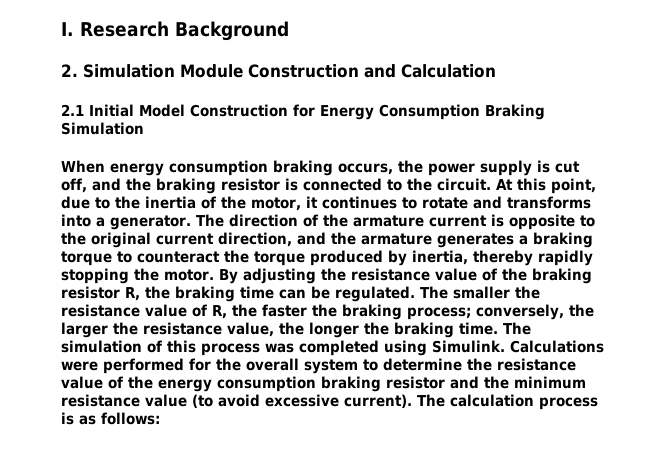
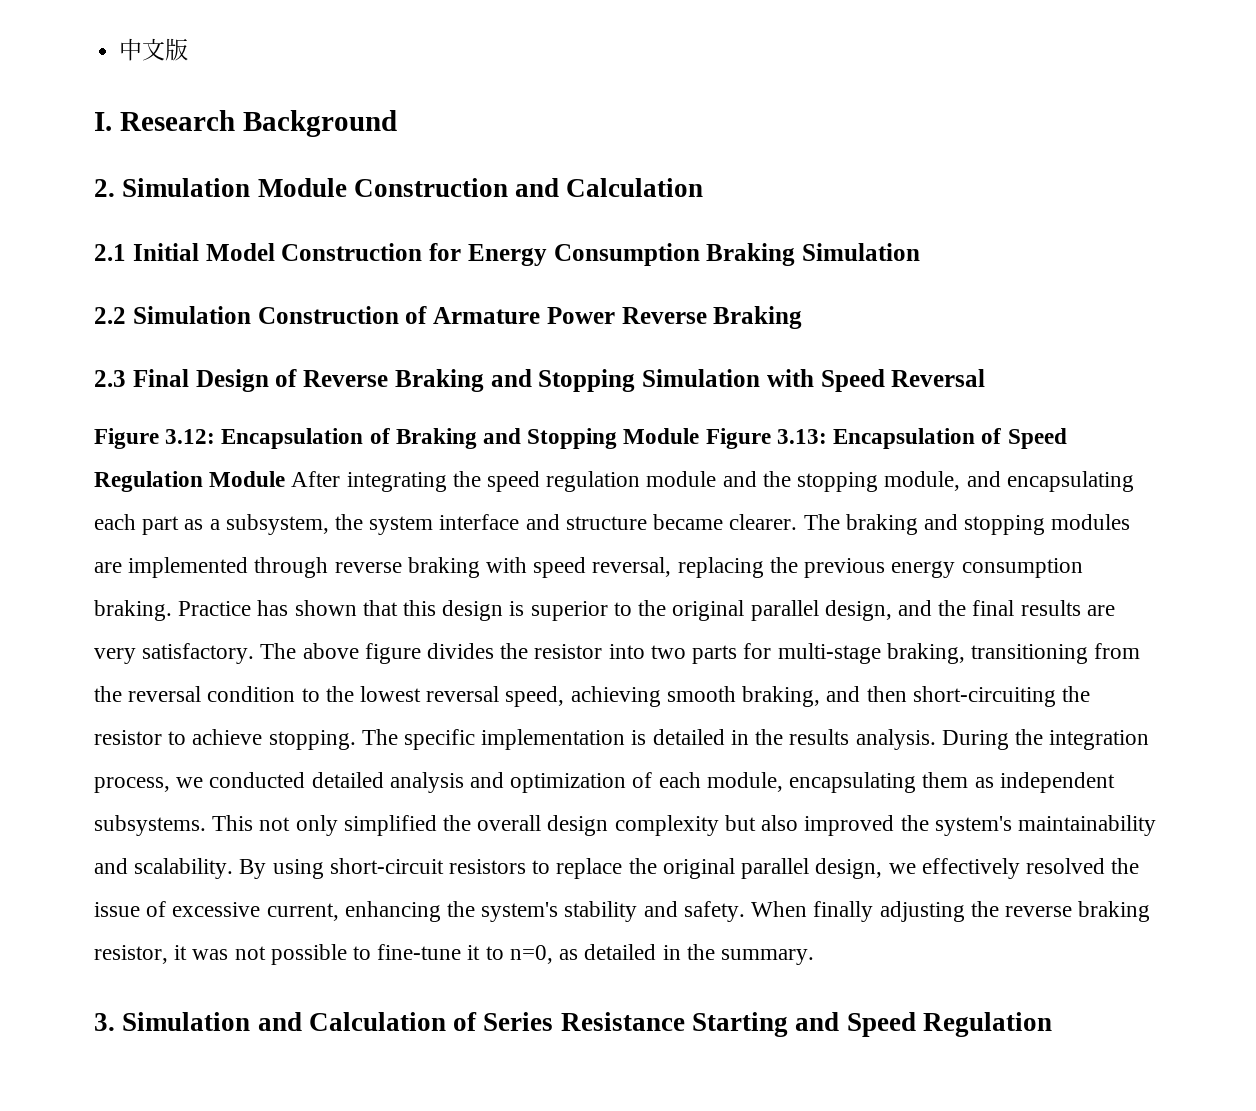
(61, 29) none -> [119,38,189,61] 中文版 //
[61,160,580,176] [61,178,596,194] [61,196,591,211] [61,214,595,230] [61,232,593,248] [61,250,593,266] [61,268,592,284] [61,286,540,302] [61,304,594,320] [61,322,531,338] [61,340,604,356] [61,358,576,374] [61,376,586,392] [61,394,598,410] [61,412,160,425] When energy consumption braking occurs, the power supply is cut off, and the braking resistor is connected to the circuit. At this point, due to the inertia of the motor, it continues to rotate and transforms into a generator. The direction of the armature current is opposite to the original current direction, and the armature generates a braking torque to counteract the torque produced by inertia, thereby rapidly stopping the motor. By adjusting the resistance value of the braking resistor R, the braking time can be regulated. The smaller the resistance value of R, the faster the braking process; conversely, the larger the resistance value, the longer the braking time. The simulation of this process was completed using Simulink. Calculations were performed for the overall system to determine the resistance value of the energy consumption braking resistor and the minimum resistance value (to avoid excessive current). The calculation process is as follows: -> [94,306,803,329] [94,369,986,392] [94,428,1067,449] [94,471,1134,492] [94,514,1131,535] [94,557,1083,578] [94,600,1115,621] [94,643,1141,664] [94,686,1090,707] [94,729,1150,750] [94,772,1115,793] [94,815,1156,836] [94,858,1140,879] [94,901,1151,922] [94,944,814,965] [94,1012,1052,1037] 2.2 Simulation Construction of Armature Power Reverse Braking // 2.3 Final Design of Reverse Braking and Stopping Simulation with Speed Reversal // Figure 3.12: Encapsulation of Braking and Stopping Module Figure 3.13: Encapsulation of Speed Regulation Module After integrating the speed regulation module and the stopping module, and encapsulating each part as a subsystem, the system interface and structure became clearer. The braking and stopping modules are implemented through reverse braking with speed reversal, replacing the previous energy consumption braking. Practice has shown that this design is superior to the original parallel design, and the final results are very satisfactory. The above figure divides the resistor into two parts for multi-stage braking, transitioning from the reversal condition to the lowest reversal speed, achieving smooth braking, and then short-circuiting the resistor to achieve stopping. The specific implementation is detailed in the results analysis. During the integration process, we conducted detailed analysis and optimization of each module, encapsulating them as independent subsystems. This not only simplified the overall design complexity but also improved the system's maintainability and scalability. By using short-circuit resistors to replace the original parallel design, we effectively resolved the issue of excessive current, enhancing the system's stability and safety. When finally adjusting the reverse braking resistor, it was not possible to fine-tune it to n=0, as detailed in the summary. // 3. Simulation and Calculation of Series Resistance Starting and Speed Regulation

